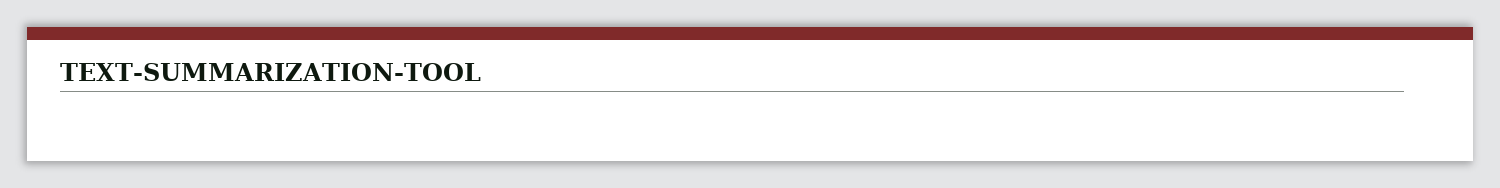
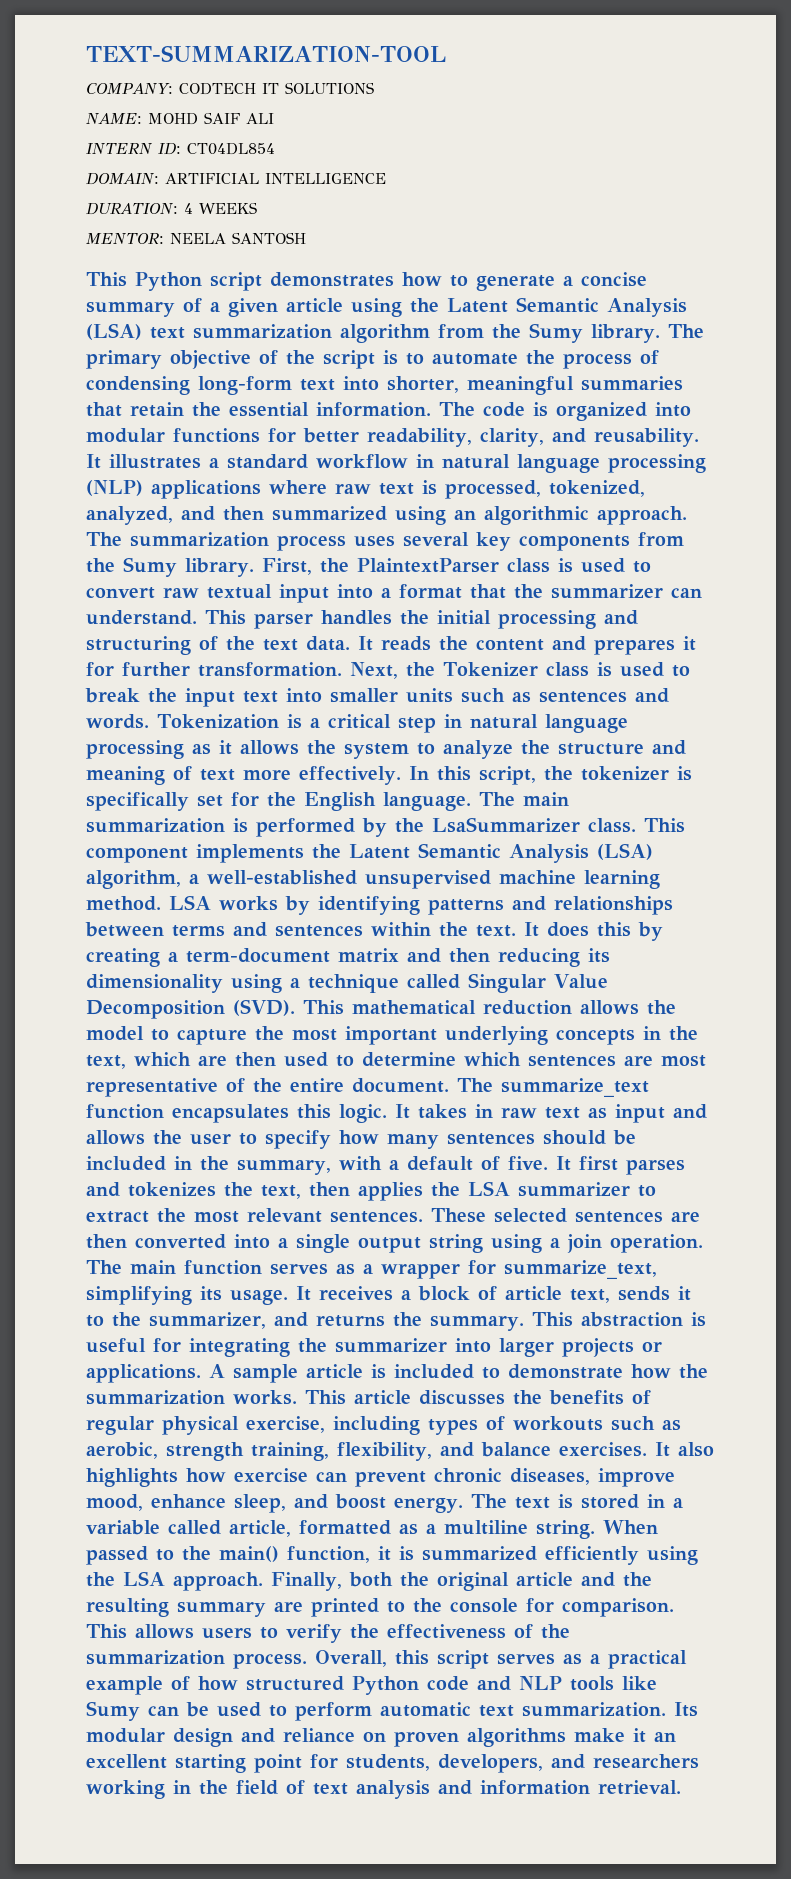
(481, 72) none -> [86,82,374,95] [86,112,274,125] [86,142,275,155] [86,172,386,185] [86,202,257,215] [86,232,306,245] [86,272,647,291] [86,297,687,317] [86,323,704,343] [86,350,659,369] [86,376,683,395] [86,402,691,421] [86,428,699,447] [86,454,706,473] [86,480,645,499] [86,506,687,525] [86,532,684,551] [86,557,651,577] [86,584,702,603] [86,610,638,629] [86,636,696,655] [86,662,690,679] [85,688,669,707] [86,714,628,733] [86,740,686,759] [86,766,692,785] [86,792,569,811] [86,817,685,837] [86,843,653,863] [86,870,660,889] [86,895,673,915] [85,922,663,941] [86,948,610,967] [86,973,608,993] [86,999,676,1019] [86,1026,698,1045] [86,1052,706,1069] [86,1078,649,1097] [86,1104,707,1123] [86,1130,636,1149] [86,1156,685,1175] [86,1181,656,1201] [86,1208,700,1223] [86,1234,703,1253] [86,1260,657,1279] [86,1286,691,1305] [86,1312,706,1331] [86,1338,662,1357] [86,1364,708,1383] [86,1390,651,1405] [86,1416,681,1435] [86,1442,714,1461] [86,1468,675,1487] [86,1494,683,1513] [86,1520,658,1539] [86,1546,698,1565] [86,1571,652,1591] [86,1598,674,1617] [86,1624,570,1643] [86,1650,687,1669] [86,1676,657,1695] [86,1701,698,1721] [86,1728,676,1747] [86,1754,699,1773] [86,1780,681,1799] // COMPANY: CODTECH IT SOLUTIONS // NAME: MOHD SAIF ALI // INTERN ID: CT04DL854 // DOMAIN: ARTIFICIAL INTELLIGENCE // DURATION: 4 WEEKS // MENTOR: NEELA SANTOSH // This Python script demonstrates how to generate a concise summary of a given article using the Latent Semantic Analysis (LSA) text summarization algorithm from the Sumy library. The primary objective of the script is to automate the process of condensing long-form text into shorter, meaningful summaries that retain the essential information. The code is organized into modular functions for better readability, clarity, and reusability. It illustrates a standard workflow in natural language processing (NLP) applications where raw text is processed, tokenized, analyzed, and then summarized using an algorithmic approach. The summarization process uses several key components from the Sumy library. First, the PlaintextParser class is used to convert raw textual input into a format that the summarizer can understand. This parser handles the initial processing and structuring of the text data. It reads the content and prepares it for further transformation. Next, the Tokenizer class is used to break the input text into smaller units such as sentences and words. Tokenization is a critical step in natural language processing as it allows the system to analyze the structure and meaning of text more effectively. In this script, the tokenizer is specifically set for the English language. The main summarization is performed by the LsaSummarizer class. This component implements the Latent Semantic Analysis (LSA) algorithm, a well-established unsupervised machine learning method. LSA works by identifying patterns and relationships between terms and sentences within the text. It does this by creating a term-document matrix and then reducing its dimensionality using a technique called Singular Value Decomposition (SVD). This mathematical reduction allows the model to capture the most important underlying concepts in the text, which are then used to determine which sentences are most representative of the entire document. The summarize_text function encapsulates this logic. It takes in raw text as input and allows the user to specify how many sentences should be included in the summary, with a default of five. It first parses and tokenizes the text, then applies the LSA summarizer to extract the most relevant sentences. These selected sentences are then converted into a single output string using a join operation. The main function serves as a wrapper for summarize_text, simplifying its usage. It receives a block of article text, sends it to the summarizer, and returns the summary. This abstraction is useful for integrating the summarizer into larger projects or applications. A sample article is included to demonstrate how the summarization works. This article discusses the benefits of regular physical exercise, including types of workouts such as aerobic, strength training, flexibility, and balance exercises. It also highlights how exercise can prevent chronic diseases, improve mood, enhance sleep, and boost energy. The text is stored in a variable called article, formatted as a multiline string. When passed to the main() function, it is summarized efficiently using the LSA approach. Finally, both the original article and the resulting summary are printed to the console for comparison. This allows users to verify the effectiveness of the summarization process. Overall, this script serves as a practical example of how structured Python code and NLP tools like Sumy can be used to perform automatic text summarization. Its modular design and reliance on proven algorithms make it an excellent starting point for students, developers, and researchers working in the field of text analysis and information retrieval.

